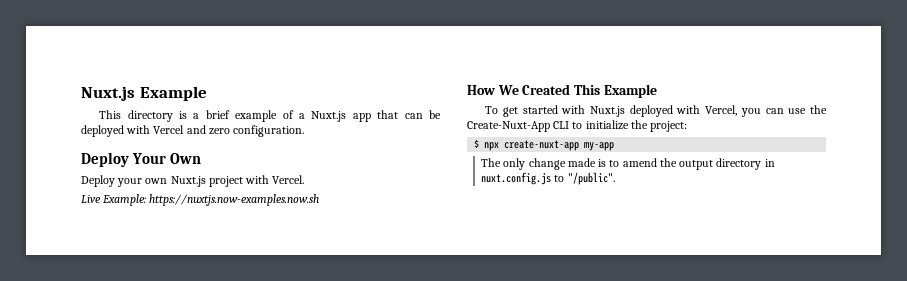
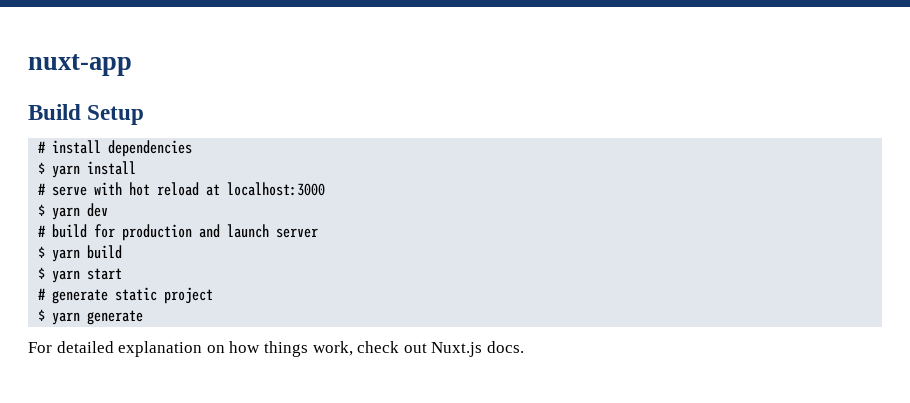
[81,86,207,101] [99,110,442,122] [81,125,305,137] [81,152,202,167] [81,175,305,187] [81,194,320,206] [467,84,657,98] [485,105,827,117] [467,120,688,132] [474,139,615,151] [481,158,775,170] [481,172,615,185] Nuxt.js Example // This directory is a brief example of a Nuxt.js app that can be deployed with Vercel and zero configuration. // Deploy Your Own // Deploy your own Nuxt.js project with Vercel. // Live Example: https://nuxtjs.now-examples.now.sh // How We Created This Example // To get started with Nuxt.js deployed with Vercel, you can use the Create-Nuxt-App CLI to initialize the project: // $ npx create-nuxt-app my-app // The only change made is to amend the output directory in nuxt.config.js to "/public". -> [28,54,132,76] [28,104,145,125] [38,140,193,157] [38,161,137,178] [38,182,326,196] [38,203,109,220] [38,224,319,241] [38,245,123,262] [38,267,123,283] [38,287,214,304] [38,309,144,325] [28,341,524,357] nuxt-app // Build Setup // # install dependencies // $ yarn install // # serve with hot reload at localhost:3000 // $ yarn dev // # build for production and launch server // $ yarn build // $ yarn start // # generate static project // $ yarn generate // For detailed explanation on how things work, check out Nuxt.js docs.

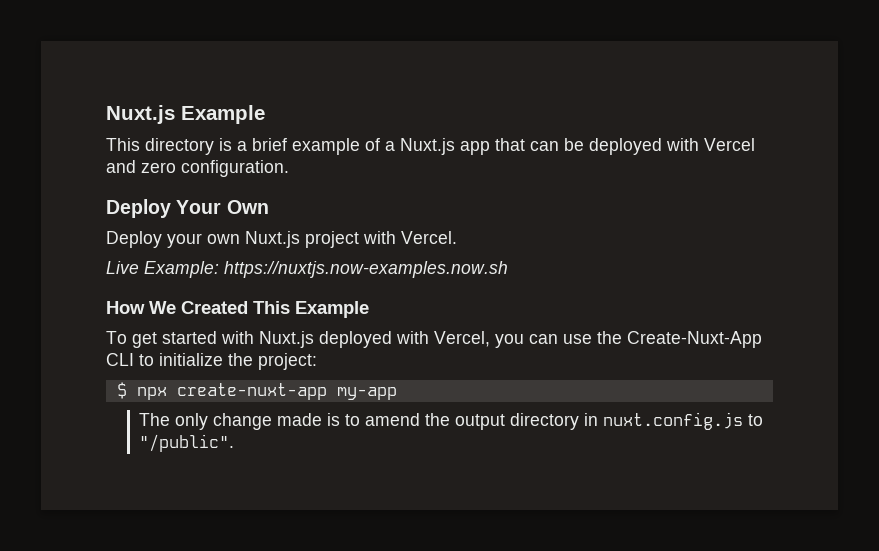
[28,54,132,76] [28,104,145,125] [38,140,193,157] [38,161,137,178] [38,182,326,196] [38,203,109,220] [38,224,319,241] [38,245,123,262] [38,267,123,283] [38,287,214,304] [38,309,144,325] [28,341,524,357] nuxt-app // Build Setup // # install dependencies // $ yarn install // # serve with hot reload at localhost:3000 // $ yarn dev // # build for production and launch server // $ yarn build // $ yarn start // # generate static project // $ yarn generate // For detailed explanation on how things work, check out Nuxt.js docs. -> [106,105,265,124] [106,138,755,155] [106,160,289,177] [106,199,269,218] [106,231,457,248] [106,261,508,278] [106,301,369,318] [106,331,762,348] [106,353,317,370] [116,382,397,400] [139,412,764,430] [139,434,235,452] Nuxt.js Example // This directory is a brief example of a Nuxt.js app that can be deployed with Vercel and zero configuration. // Deploy Your Own // Deploy your own Nuxt.js project with Vercel. // Live Example: https://nuxtjs.now-examples.now.sh // How We Created This Example // To get started with Nuxt.js deployed with Vercel, you can use the Create-Nuxt-App CLI to initialize the project: // $ npx create-nuxt-app my-app // The only change made is to amend the output directory in nuxt.config.js to "/public".

